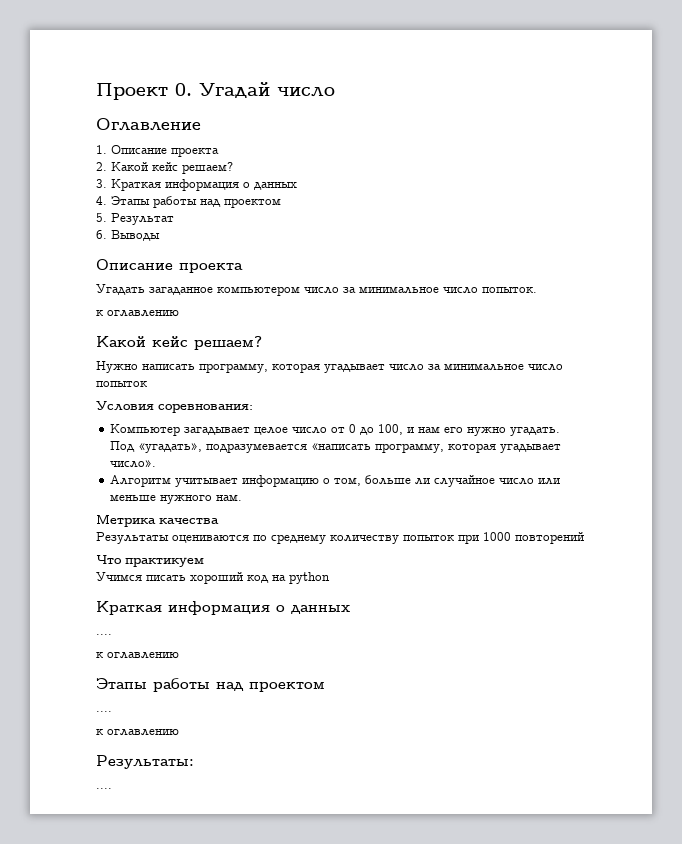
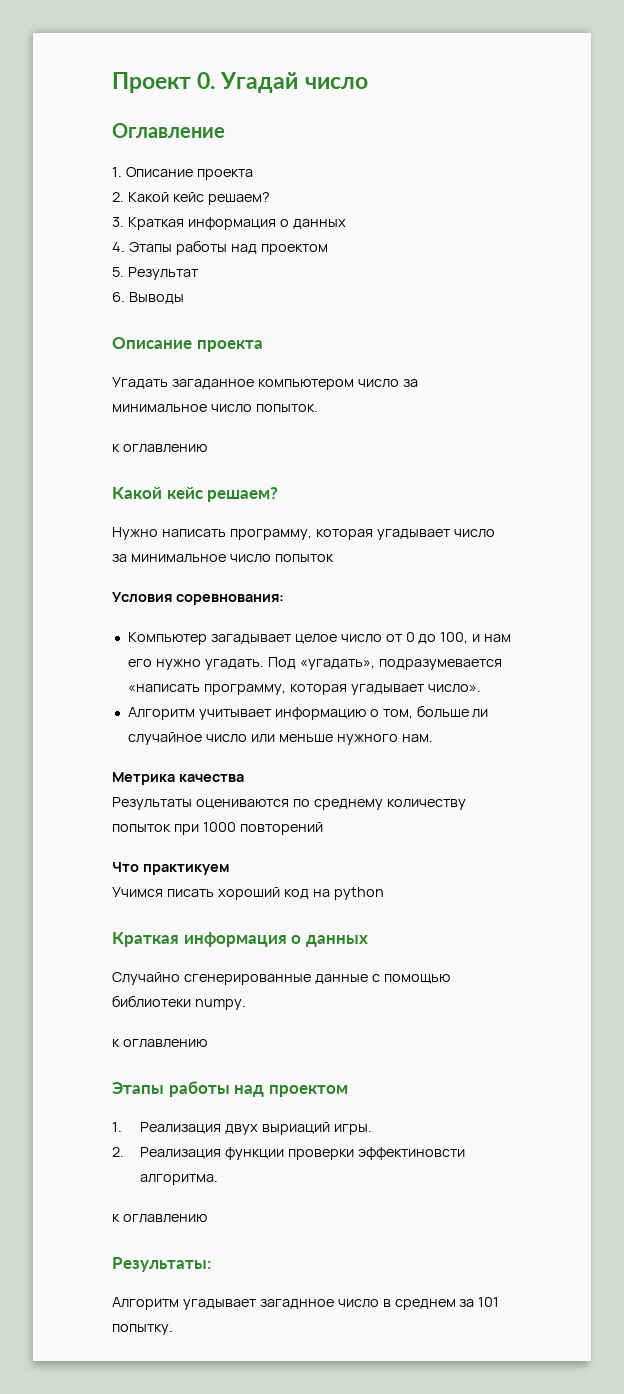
[96,634,112,635] .... -> [112,972,450,985] [112,995,246,1010] Случайно сгенерированные данные с помощью библиотеки numpy.
[96,711,112,712] [96,729,179,736] [96,755,194,769] [96,788,112,789] .... // к оглавлению // Результаты: // .... -> [112,1122,372,1135] [112,1147,465,1160] [139,1174,218,1185] [112,1214,207,1223] [112,1257,211,1272] [112,1297,500,1310] [112,1324,173,1335] 1. Реализация двух выриаций игры. // 2. Реализация функции проверки эффектиновсти алгоритма. // к оглавлению // Результаты: // Алгоритм угадывает загаднное число в среднем за 101 попытку.

